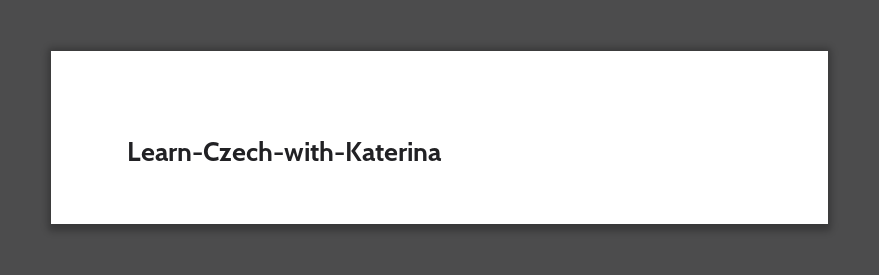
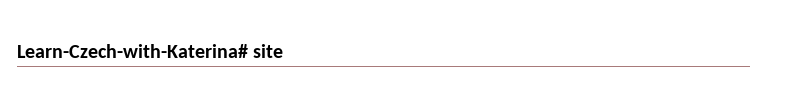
[127,141,442,161] Learn-Czech-with-Katerina -> [17,44,284,58] Learn-Czech-with-Katerina# site

